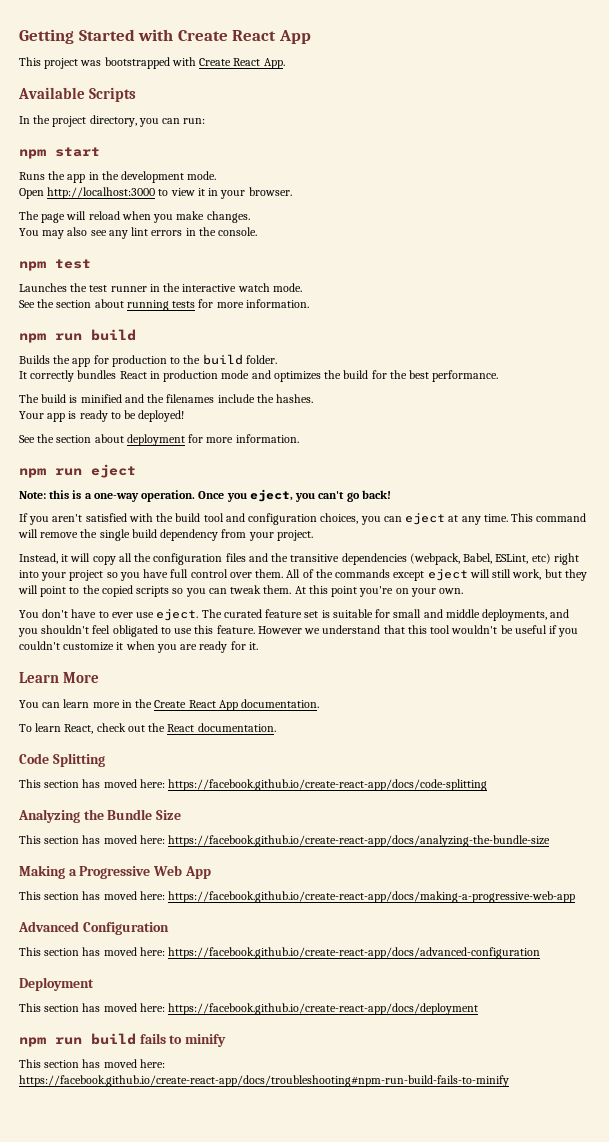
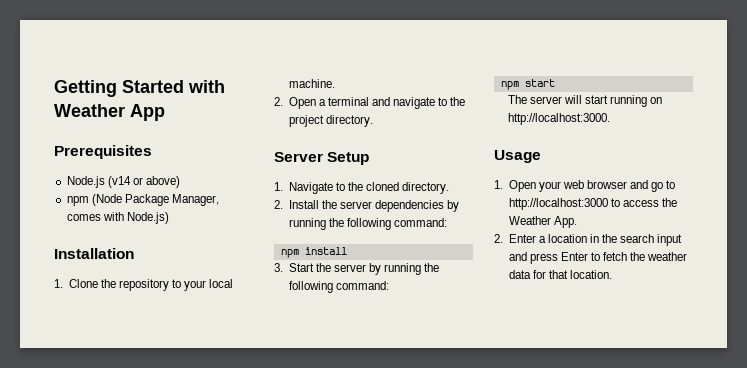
[177,30,311,44] [19,57,285,69] [18,87,137,102] [19,115,206,127] [19,147,100,159] [19,171,217,183] [19,187,292,199] [19,211,250,223] [19,227,258,239] [19,259,91,271] [19,283,302,292] [19,299,309,311] [19,329,136,343] [19,354,277,367] [19,370,499,382] [19,394,314,403] [19,410,185,422] [19,434,299,446] [19,464,136,478] [19,489,391,502] [19,513,587,525] [18,529,313,541] [19,553,579,565] [19,569,587,581] [18,585,464,597] [19,609,570,621] [18,625,579,637] [19,641,258,653] [19,672,100,683] [19,699,320,711] [19,723,276,734] [19,753,105,767] [19,779,488,791] [18,809,181,823] [19,835,551,847] [19,865,211,879] [19,891,576,903] [18,921,169,935] [19,947,541,959] [19,977,94,991] [19,1003,479,1015] [19,1033,226,1047] [19,1059,165,1068] [19,1075,509,1087] Create React App // This project was bootstrapped with Create React App. // Available Scripts // In the project directory, you can run: // npm start // Runs the app in the development mode. // Open http://localhost:3000 to view it in your browser. // The page will reload when you make changes. // You may also see any lint errors in the console. // npm test // Launches the test runner in the interactive watch mode. // See the section about running tests for more information. // npm run build // Builds the app for production to the build folder. // It correctly bundles React in production mode and optimizes the build for the best performance. // The build is minified and the filenames include the hashes. // Your app is ready to be deployed! // See the section about deployment for more information. // npm run eject // Note: this is a one-way operation. Once you eject, you can't go back! // If you aren't satisfied with the build tool and configuration choices, you can eject at any time. This command will remove the single build dependency from your project. // Instead, it will copy all the configuration files and the transitive dependencies (webpack, Babel, ESLint, etc) right into your project so you have full control over them. All of the commands except eject will still work, but they will point to the copied scripts so you can tweak them. At this point you're on your own. // You don't have to ever use eject. The curated feature set is suitable for small and middle deployments, and you shouldn't feel obligated to use this feature. However we understand that this tool wouldn't be useful if you couldn't customize it when you are ready for it. // Learn More // You can learn more in the Create React App documentation. // To learn React, check out the React documentation. // Code Splitting // This section has moved here: https://facebook.github.io/create-react-app/docs/code-splitting // Analyzing the Bundle Size // This section has moved here: https://facebook.github.io/create-react-app/docs/analyzing-the-bundle-size // Making a Progressive Web App // This section has moved here: https://facebook.github.io/create-react-app/docs/making-a-progressive-web-app // Advanced Configuration // This section has moved here: https://facebook.github.io/create-react-app/docs/advanced-configuration // Deployment // This section has moved here: https://facebook.github.io/create-react-app/docs/deployment // npm run build fails to minify // This section has moved here: https://facebook.github.io/create-react-app/docs/troubleshooting#npm-run-build-fails-to-minify -> [54,104,165,121] [54,145,152,159] [66,176,180,188] [66,194,219,206] [66,212,169,224] [54,248,134,259] [54,279,234,291] [288,79,335,88] [274,97,466,109] [288,115,373,127] [274,152,370,165] [274,182,450,194] [274,200,460,212] [288,218,448,230] [280,247,347,258] [274,263,440,275] [288,281,389,293] [500,79,555,90] [507,95,663,107] [507,113,610,125] [494,150,541,163] [494,180,676,192] [508,198,678,210] [508,216,577,228] [494,234,683,246] [508,252,688,264] [508,270,613,279] Weather App // Prerequisites // Node.js (v14 or above) // npm (Node Package Manager, comes with Node.js) // Installation // 1. Clone the repository to your local machine. // 2. Open a terminal and navigate to the project directory. // Server Setup // 1. Navigate to the cloned directory. // 2. Install the server dependencies by running the following command: // npm install // 3. Start the server by running the following command: // npm start // The server will start running on http://localhost:3000. // Usage // 1. Open your web browser and go to http://localhost:3000 to access the Weather App. // 2. Enter a location in the search input and press Enter to fetch the weather data for that location.

